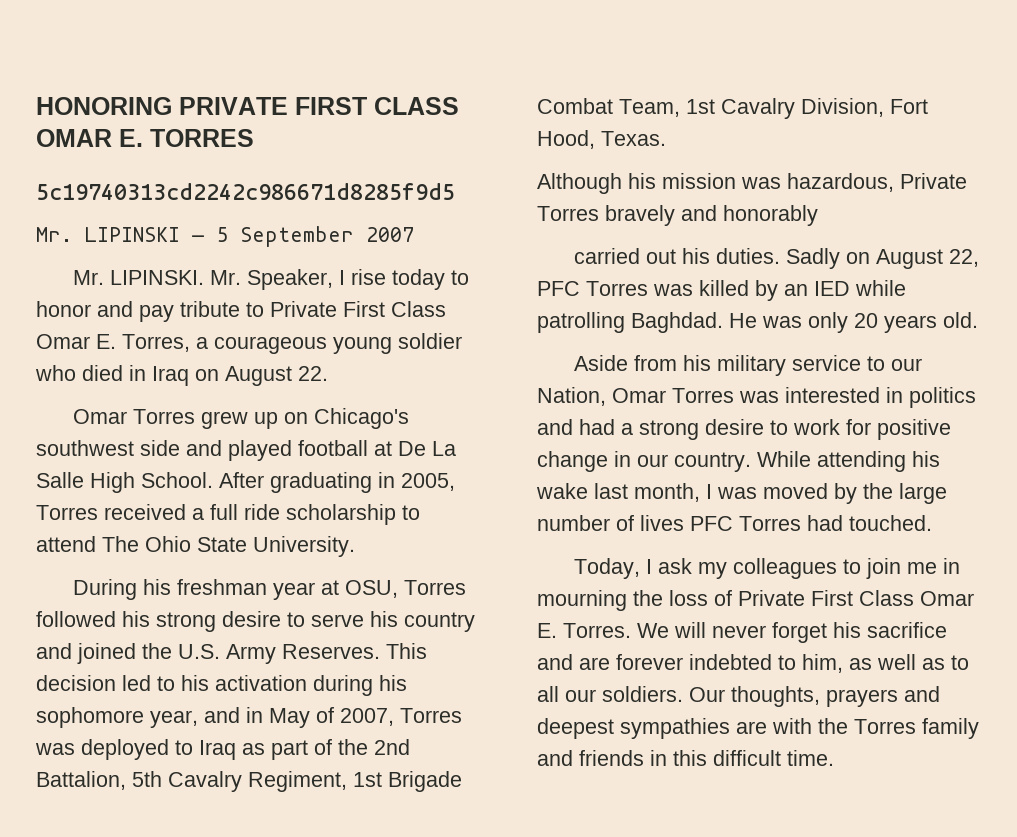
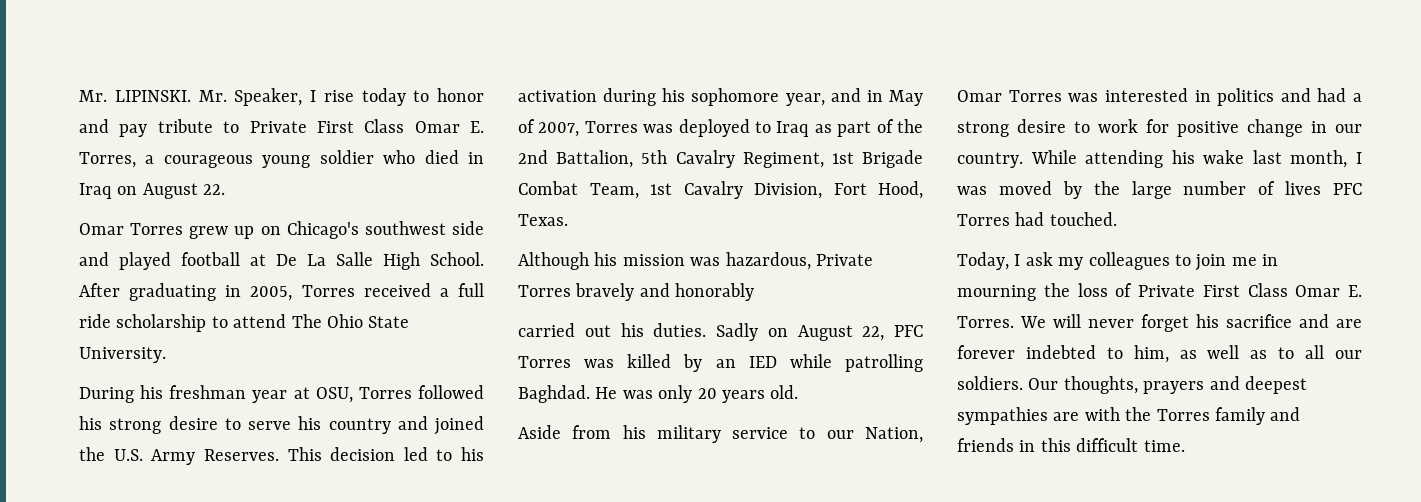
[36,97,459,115] [36,129,254,147] [36,183,455,200] [36,226,414,247] HONORING PRIVATE FIRST CLASS OMAR E. TORRES // 5c19740313cd2242c986671d8285f9d5 // Mr. LIPINSKI — 5 September 2007 // -> (79, 96) none

